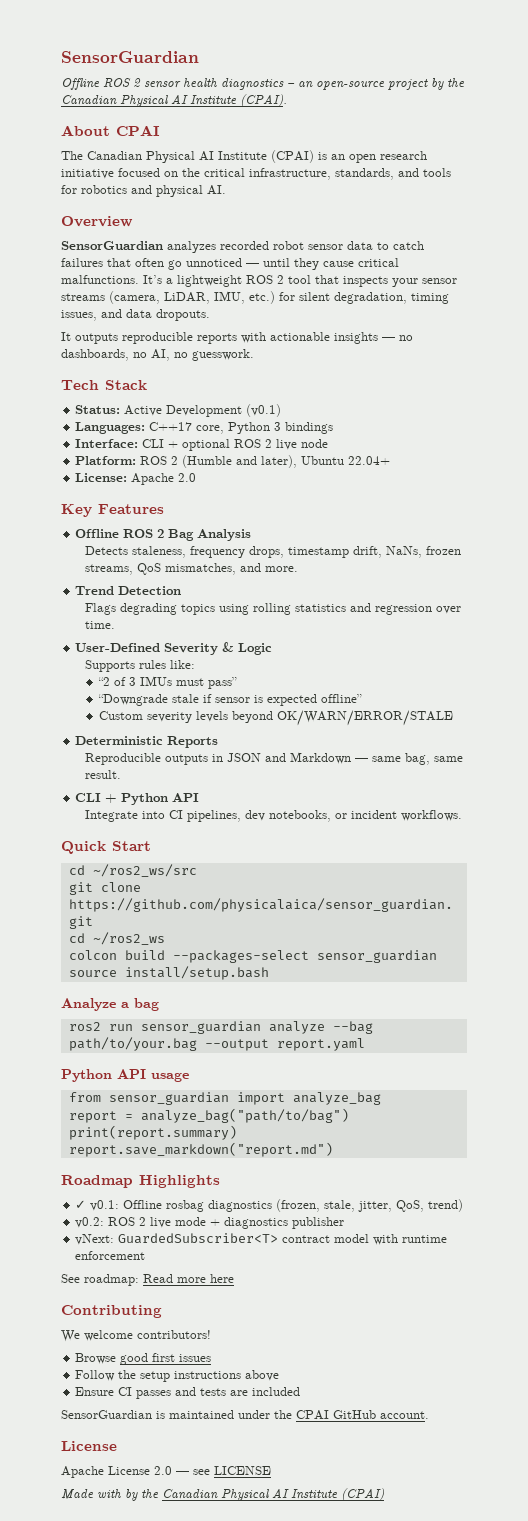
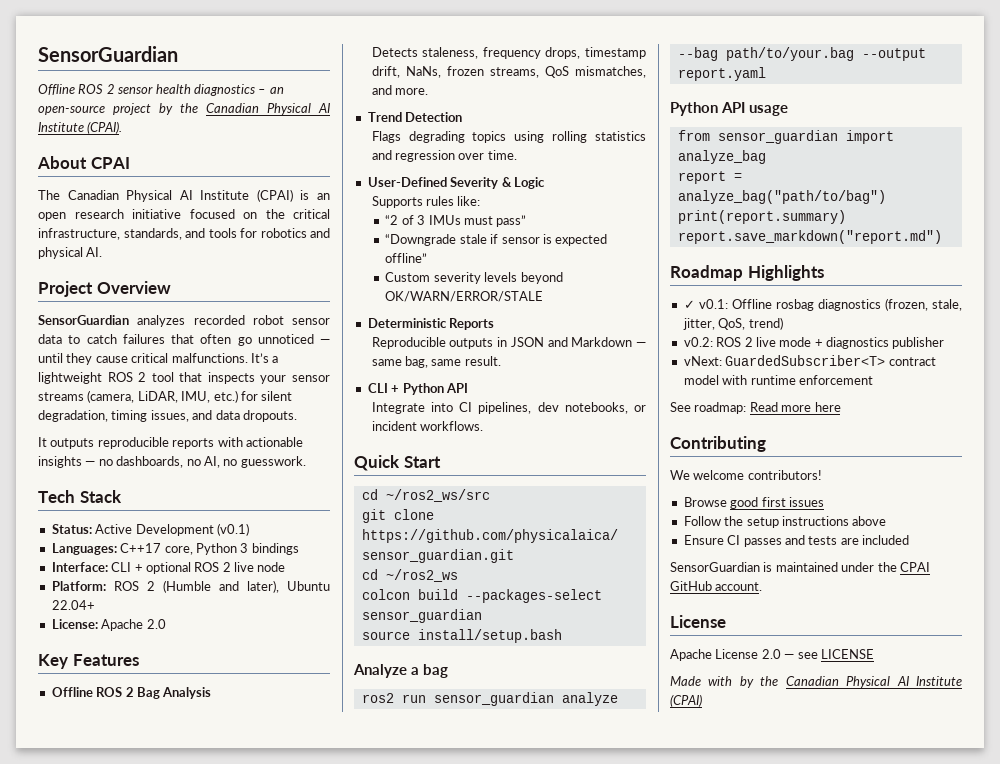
(226, 190) none -> [38,281,93,297] Project

